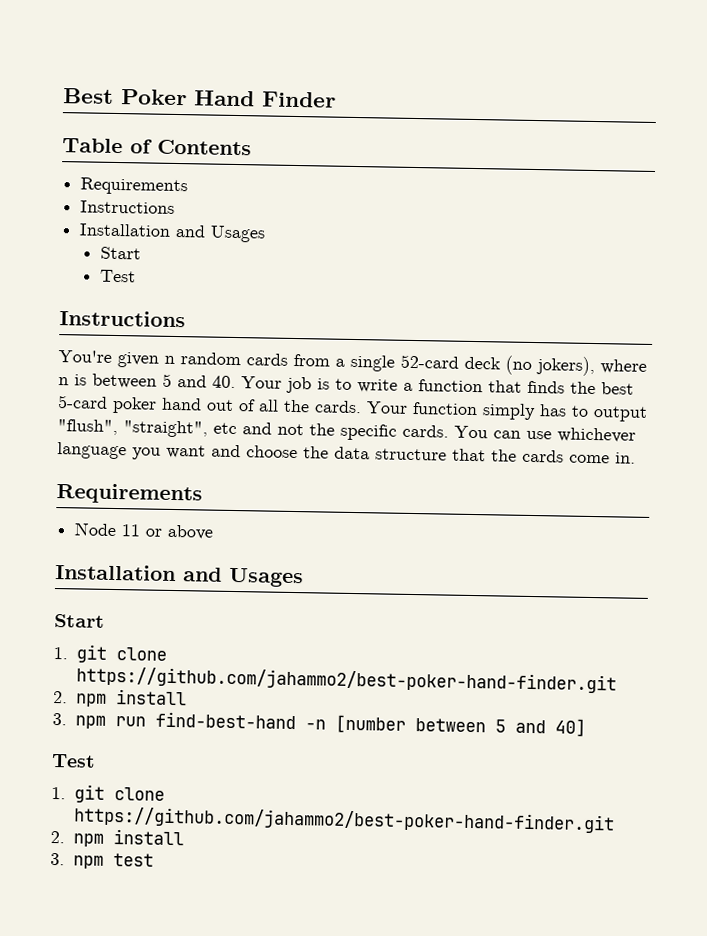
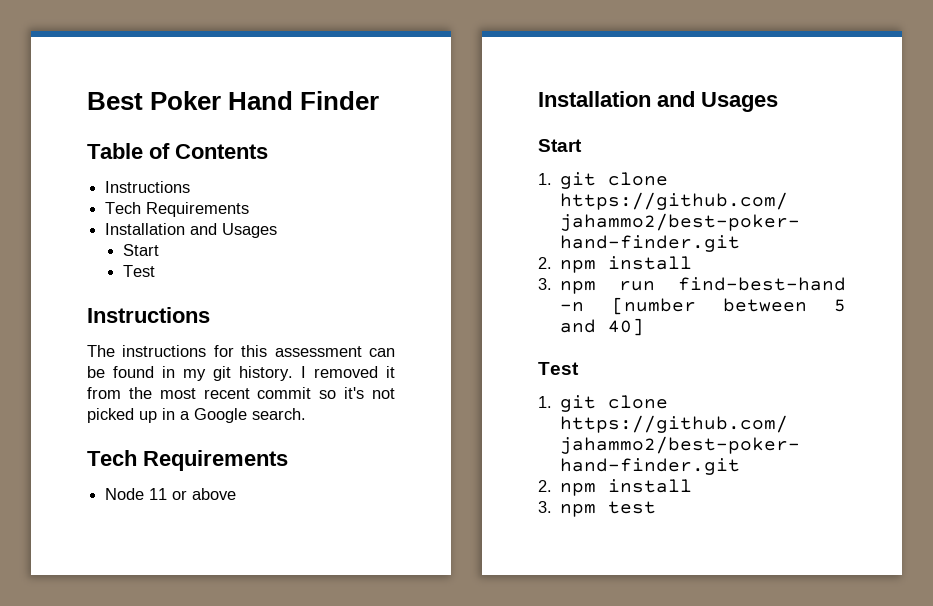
[80,177,189,196] [80,200,176,214] Requirements // Instructions -> [105,181,191,193] [105,202,250,217] Instructions // Tech Requirements
[58,350,647,377] [58,373,634,395] [57,395,648,422] [57,419,636,443] [57,442,636,464] You're given n random cards from a single 52-card deck (no jokers), where n is between 5 and 40. Your job is to write a function that finds the best 5-card poker hand out of all the cards. Your function simply has to output "flush", "straight", etc and not the specific cards. You can use whichever language you want and choose the data structure that the cards come in. // -> [87,345,395,357] [87,366,395,381] [87,387,395,399] [87,408,306,423] [87,450,137,466] The instructions for this assessment can be found in my git history. I removed it from the most recent commit so it's not picked up in a Google search. // Tech

